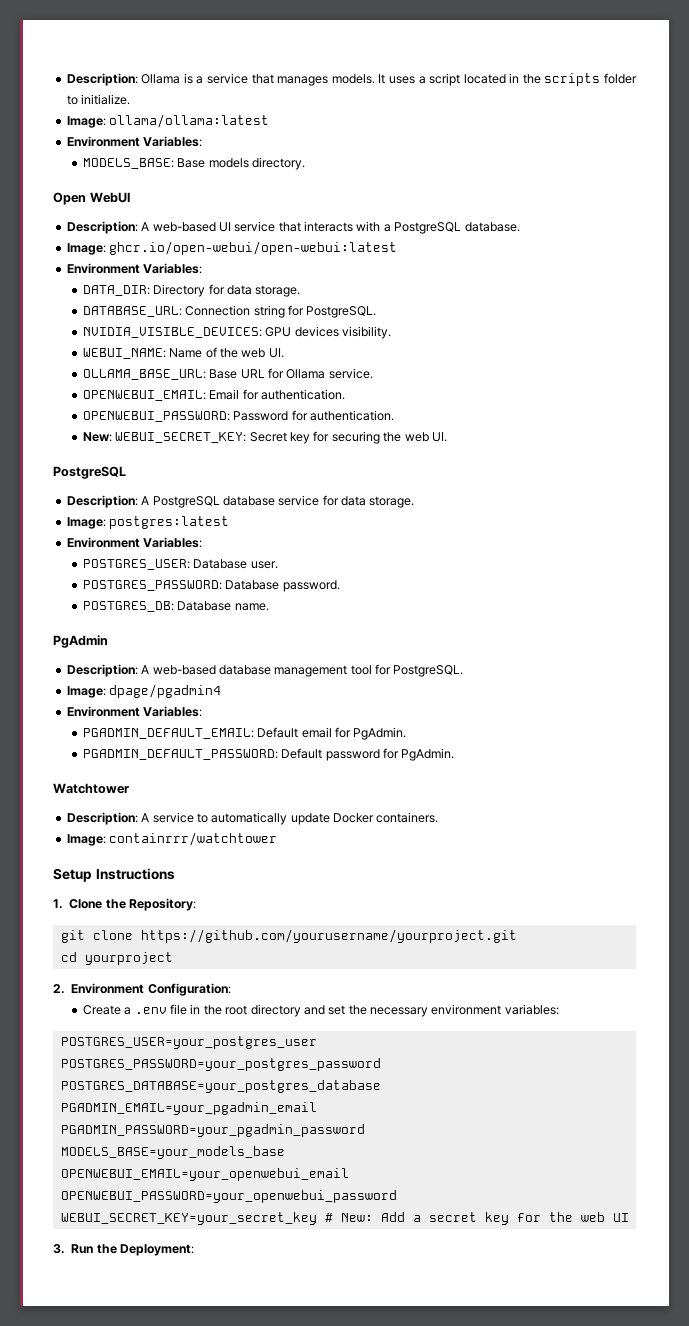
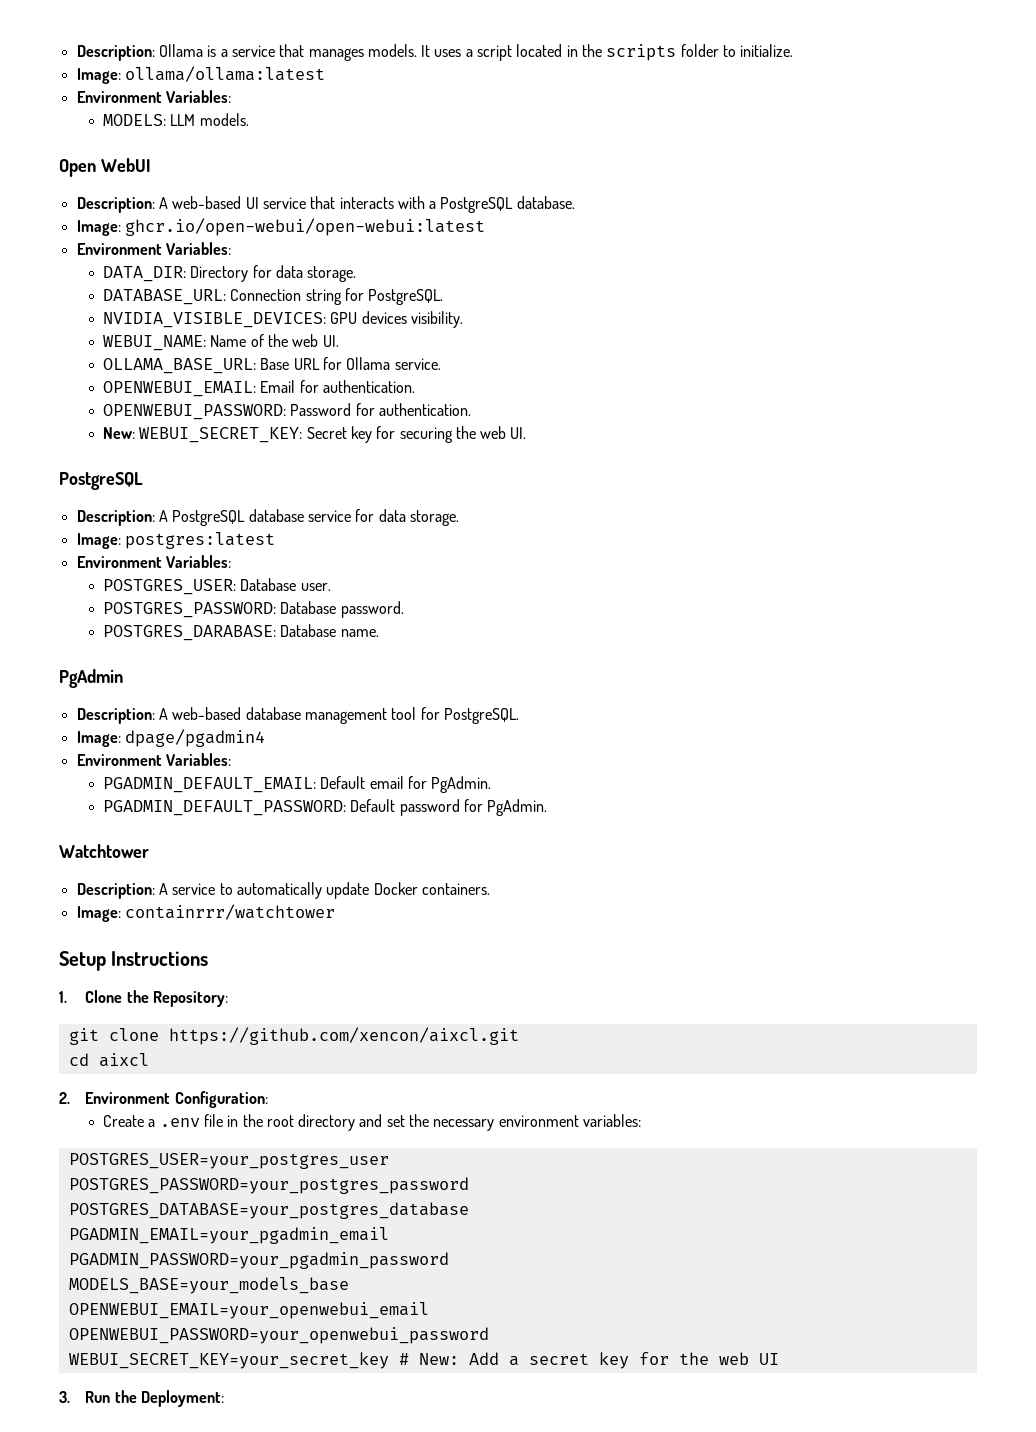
[82,157,306,170] MODELS_BASE: Base models directory. -> [102,113,249,126] MODELS: LLM models.
[82,601,174,612] POSTGRES_DB: -> [102,625,276,641] POSTGRES_DARABASE:
[140,929,517,943] https://github.com/yourusername/yourproject.git -> [168,1027,519,1045] https://github.com/xencon/aixcl.git
[84,952,173,965] yourproject -> [98,1053,149,1067] aixcl

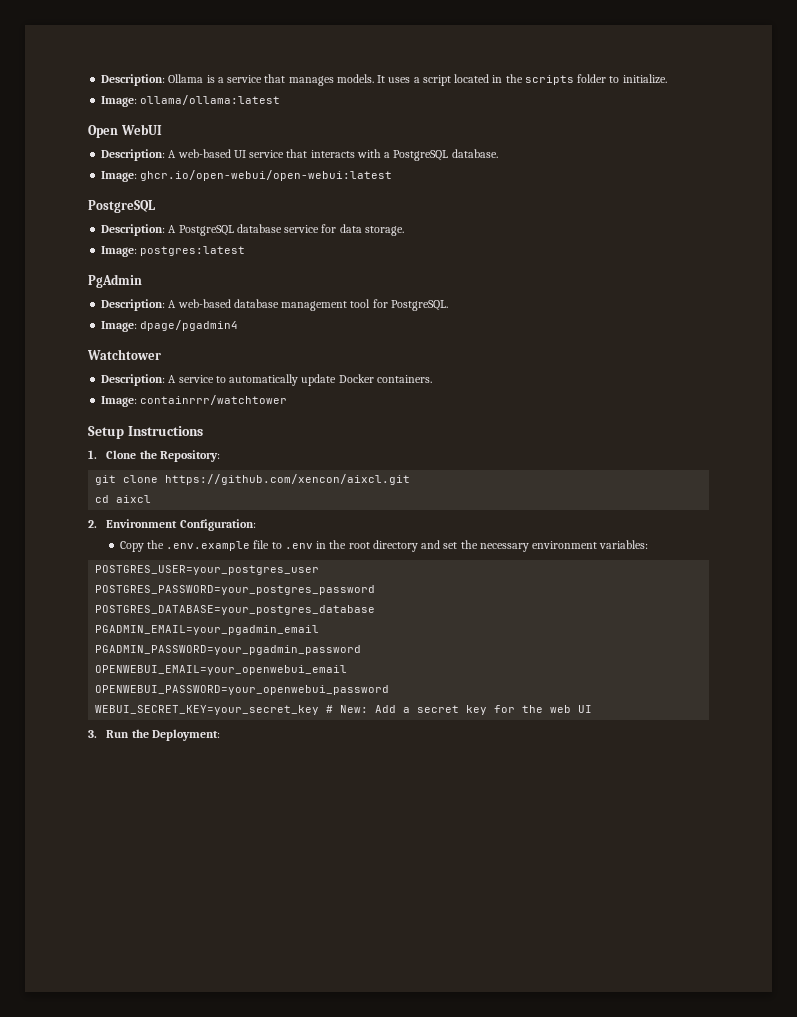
[76,90,231,103] [102,113,249,126] // Environment Variables: // MODELS: LLM models. -> (281, 100) none
[76,242,231,255] [102,265,357,282] [102,288,444,305] [102,311,463,328] [102,334,339,351] [102,357,441,374] [102,380,415,397] [102,403,471,420] [102,426,527,443] // Environment Variables: // DATA_DIR: Directory for data storage. // DATABASE_URL: Connection string for PostgreSQL. // NVIDIA_VISIBLE_DEVICES: GPU devices visibility. // WEBUI_NAME: Name of the web UI. // OLLAMA_BASE_URL: Base URL for Ollama service. // OPENWEBUI_EMAIL: Email for authentication. // OPENWEBUI_PASSWORD: Password for authentication. // New: WEBUI_SECRET_KEY: Secret key for securing the web UI. -> (393, 175) none
[76,555,231,568] [102,578,331,595] [102,601,404,618] [102,624,379,641] // Environment Variables: // POSTGRES_USER: Database user. // POSTGRES_PASSWORD: Database password. // POSTGRES_DARABASE: Database name. -> (246, 251) none
[76,753,231,766] [102,776,492,793] [102,799,548,816] // Environment Variables: // PGADMIN_DEFAULT_EMAIL: Default email for PgAdmin. // PGADMIN_DEFAULT_PASSWORD: Default password for PgAdmin. -> (239, 325) none
[102,1114,223,1127] Create a .env file -> [119,540,313,552] Copy the .env.example file to .env
[68,1277,349,1294] // MODELS_BASE=your_models_base -> (362, 650) none

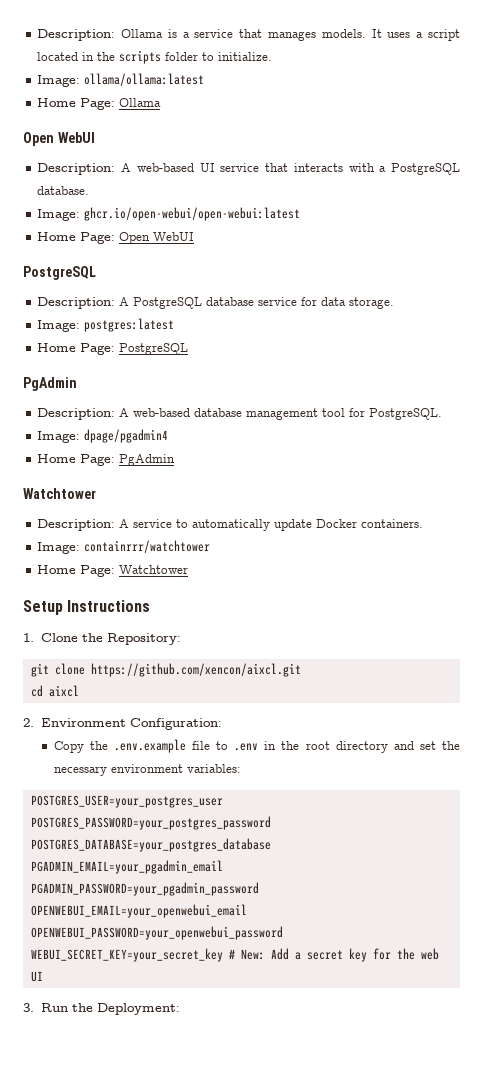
(281, 100) none -> [37,98,162,110] // Home Page: Ollama
(393, 175) none -> [37,232,195,244] // Home Page: Open WebUI
(246, 251) none -> [37,343,189,355] // Home Page: PostgreSQL
(239, 325) none -> [37,454,176,466] // Home Page: PgAdmin
(288, 400) none -> [37,565,189,577] // Home Page: Watchtower

